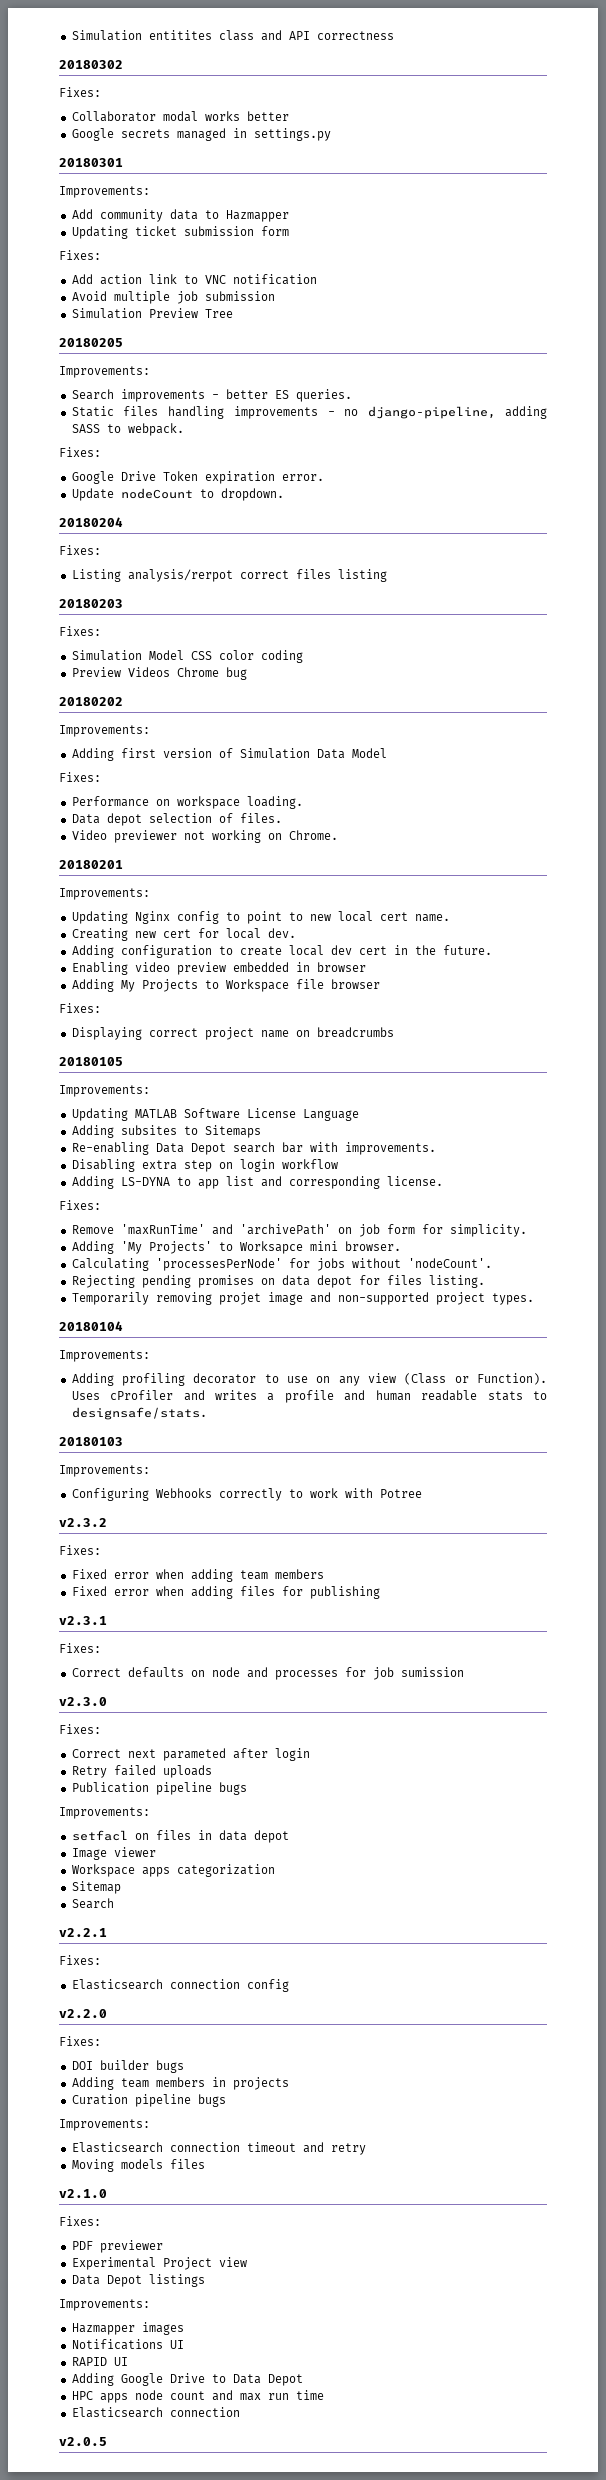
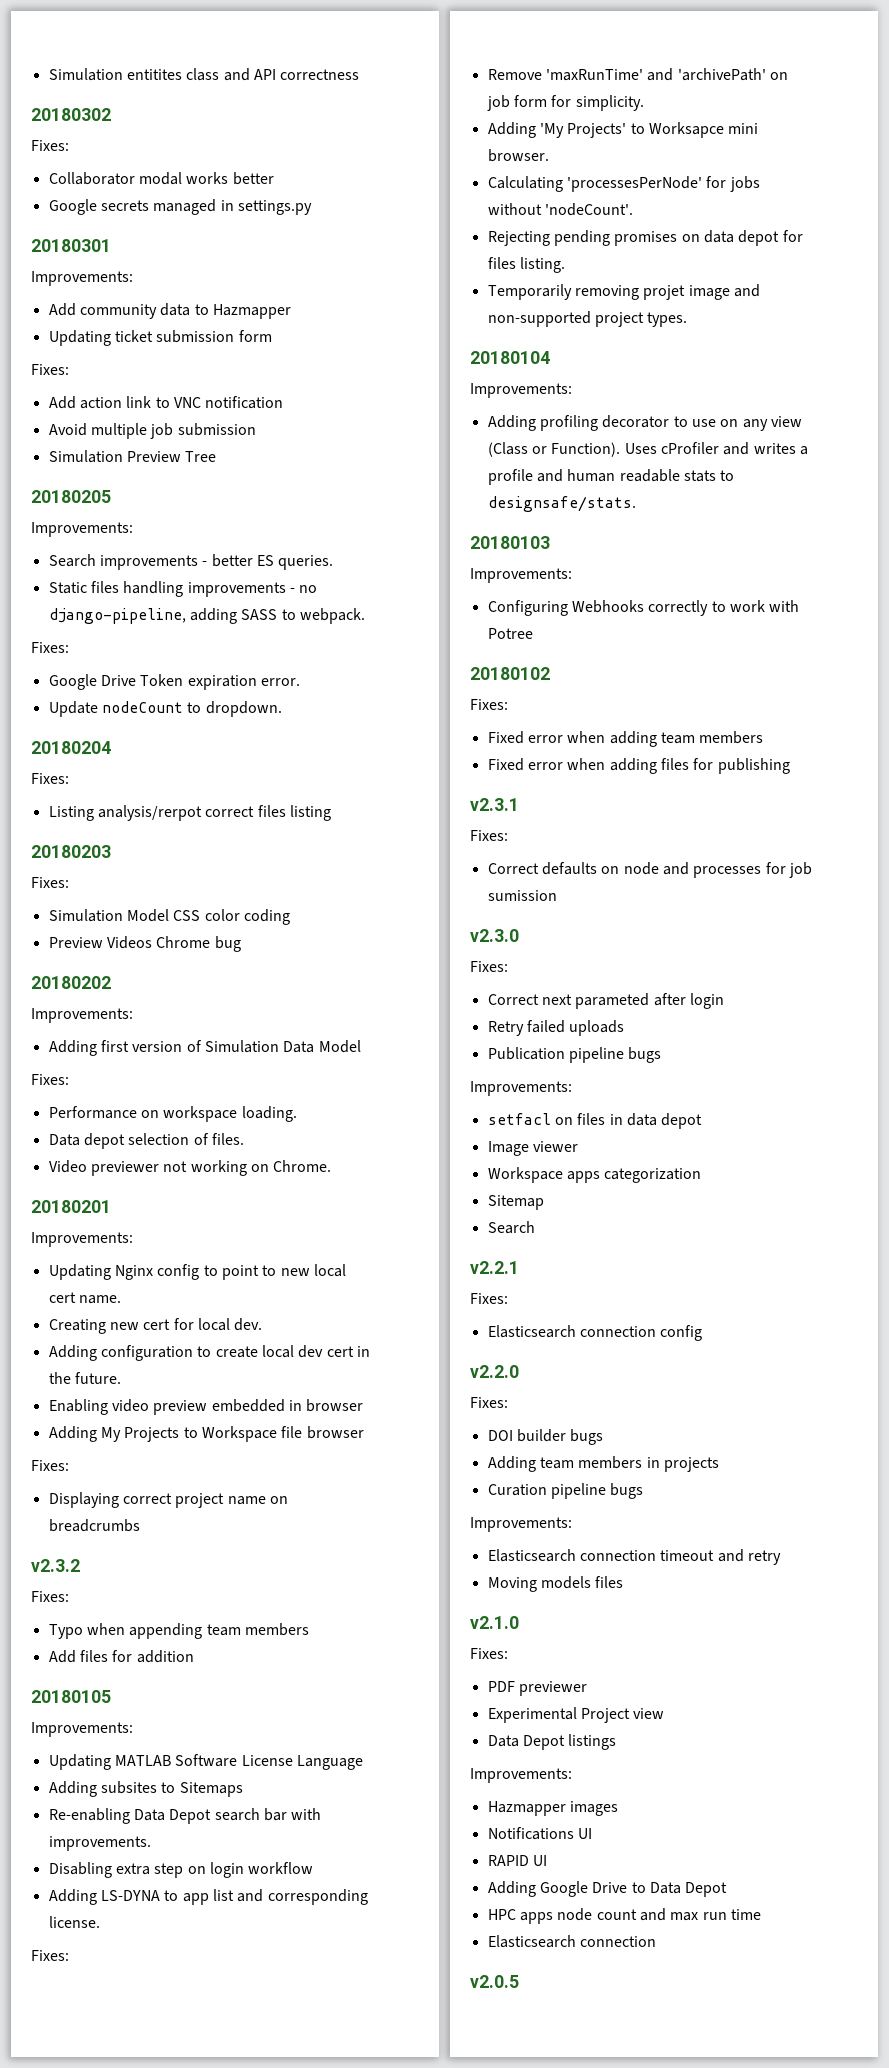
(394, 1032) none -> [31,1559,80,1572] [31,1591,69,1602] [48,1623,309,1639] [48,1650,194,1663] // v2.3.2 // Fixes: // Typo when appending team members // Add files for addition
[59,1518,107,1527] v2.3.2 -> [470,667,550,680] 20180102

